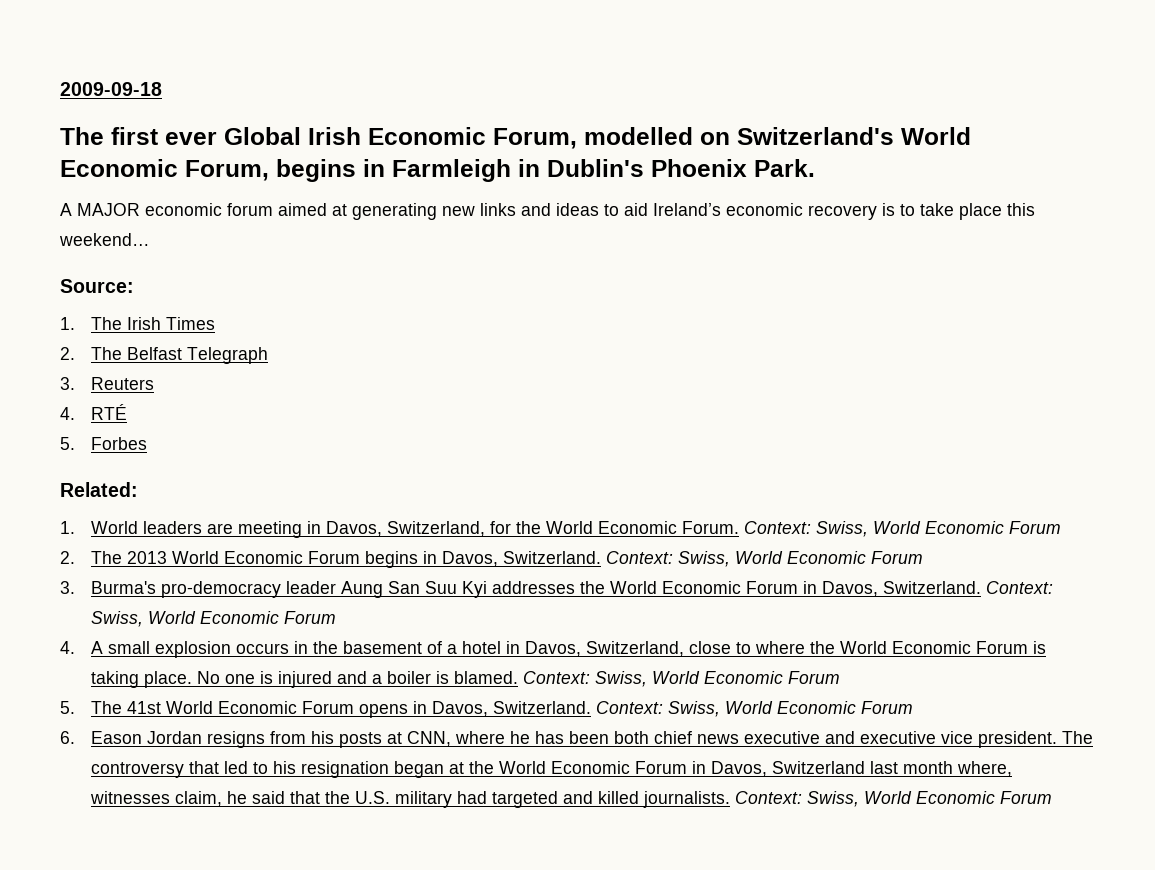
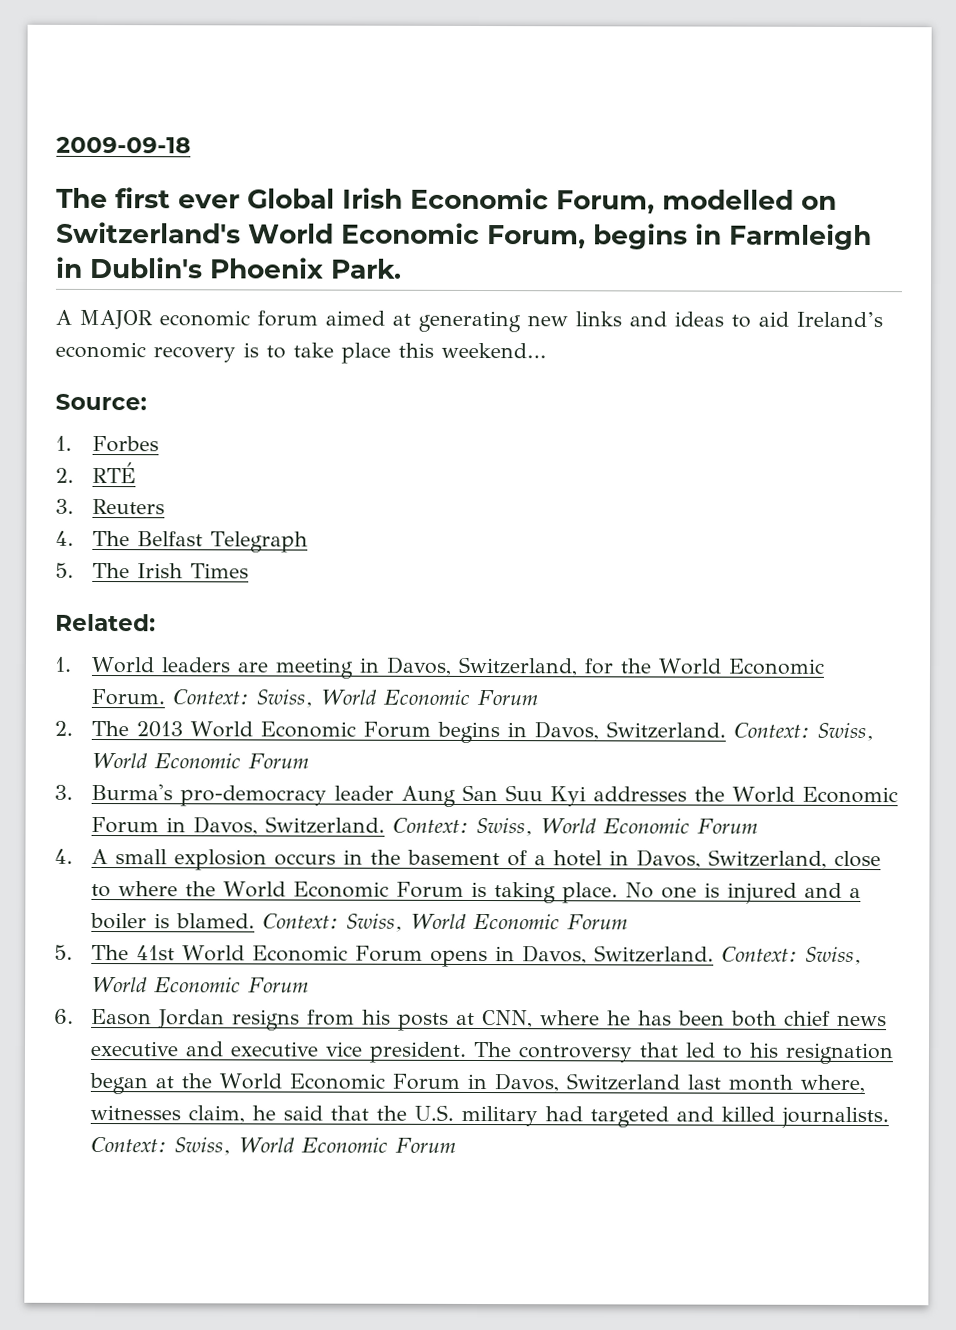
[91,317,216,330] [60,347,269,364] [60,377,155,390] [60,404,128,420] [60,437,148,450] The Irish Times // 2. The Belfast Telegraph // 3. Reuters // 4. RTÉ // 5. Forbes -> [91,435,159,453] [55,461,136,484] [55,498,165,515] [55,530,308,553] [55,562,249,579] Forbes // 2. RTÉ // 3. Reuters // 4. The Belfast Telegraph // 5. The Irish Times

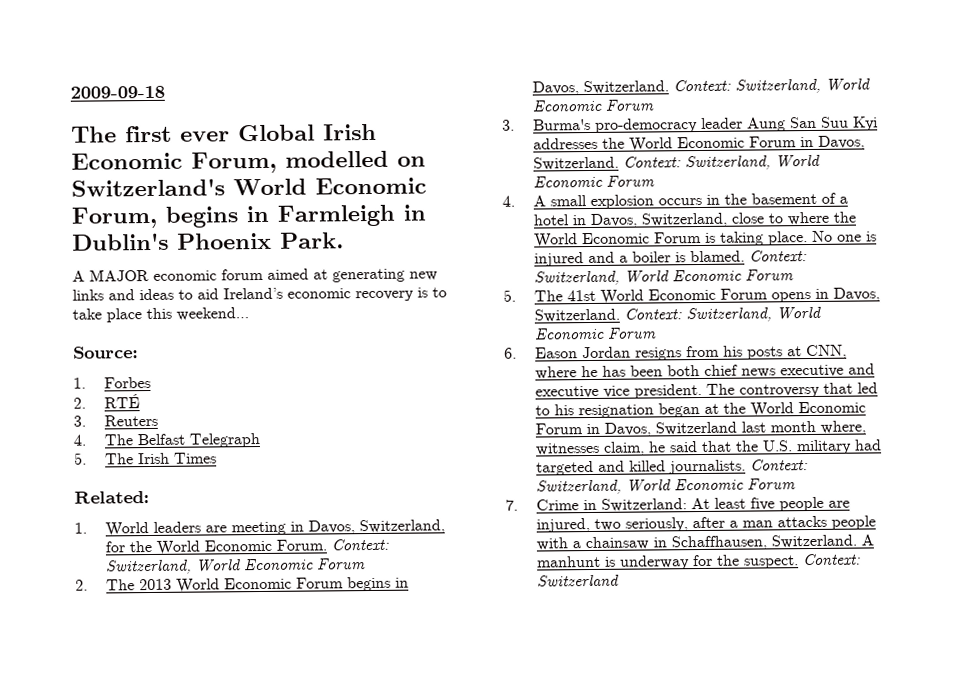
[255,689,313,708] Swiss, -> [106,559,193,575] Switzerland,
[816,722,874,742] Swiss, -> [735,78,822,94] Switzerland,
[475,817,533,837] Swiss, -> [685,155,772,171] Switzerland,
[345,913,403,932] Swiss, -> [534,270,621,286] Switzerland,
[804,946,862,966] Swiss, -> [686,307,773,323] Switzerland,
[173,1137,456,1156] Swiss, World Economic Forum -> [536,478,797,495] [505,496,851,512] [536,515,877,533] [536,534,875,551] [536,553,862,570] [537,574,620,587] Switzerland, World Economic Forum // 7. Crime in Switzerland: At least five people are injured, two seriously, after a man attacks people with a chainsaw in Schaffhausen, Switzerland. A manhunt is underway for the suspect. Context: Switzerland

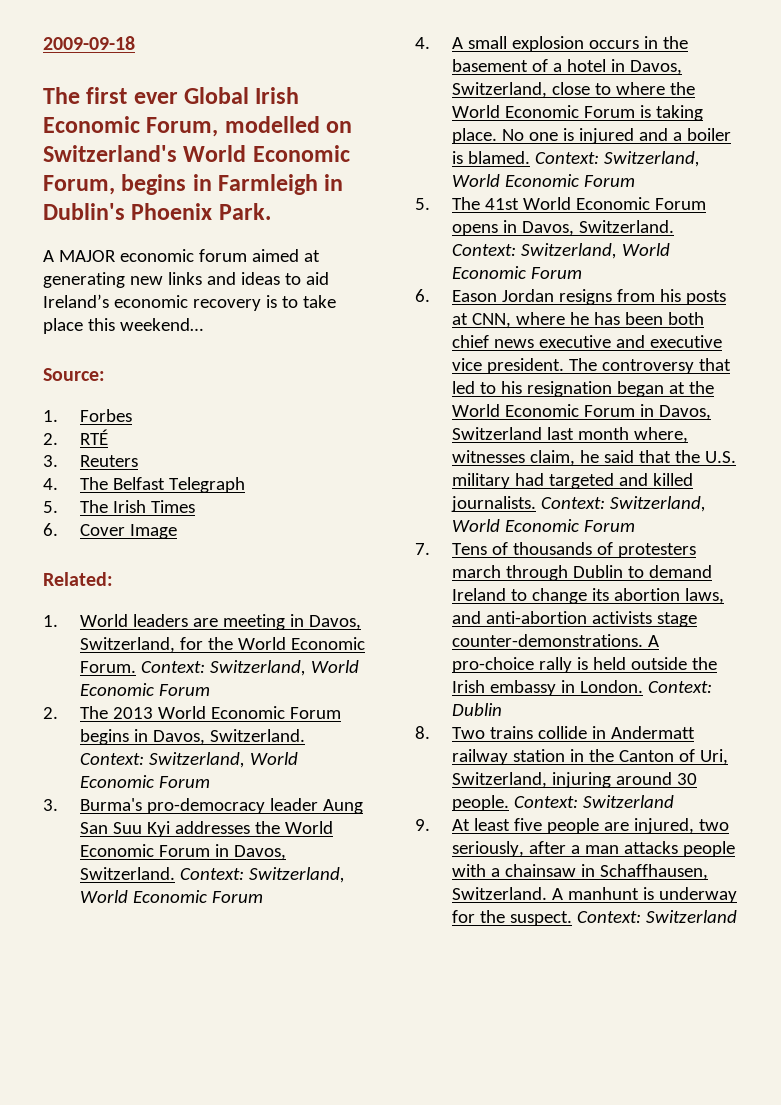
(218, 458) none -> [43,523,177,539] // 6. Cover Image
[536,498,688,512] Crime in Switzerland: -> [451,542,696,558] [451,565,712,581] [451,588,724,604] [451,611,697,627] [451,634,659,647] [451,657,717,673] [451,680,712,696] [451,703,502,716] [415,726,695,739] [451,749,728,765] [451,772,697,788] [451,795,674,811] [415,819,430,831] Tens of thousands of protesters march through Dublin to demand Ireland to change its abortion laws, and anti-abortion activists stage counter-demonstrations. A pro-choice rally is held outside the Irish embassy in London. Context: Dublin // 8. Two trains collide in Andermatt railway station in the Canton of Uri, Switzerland, injuring around 30 people. Context: Switzerland // 9.

